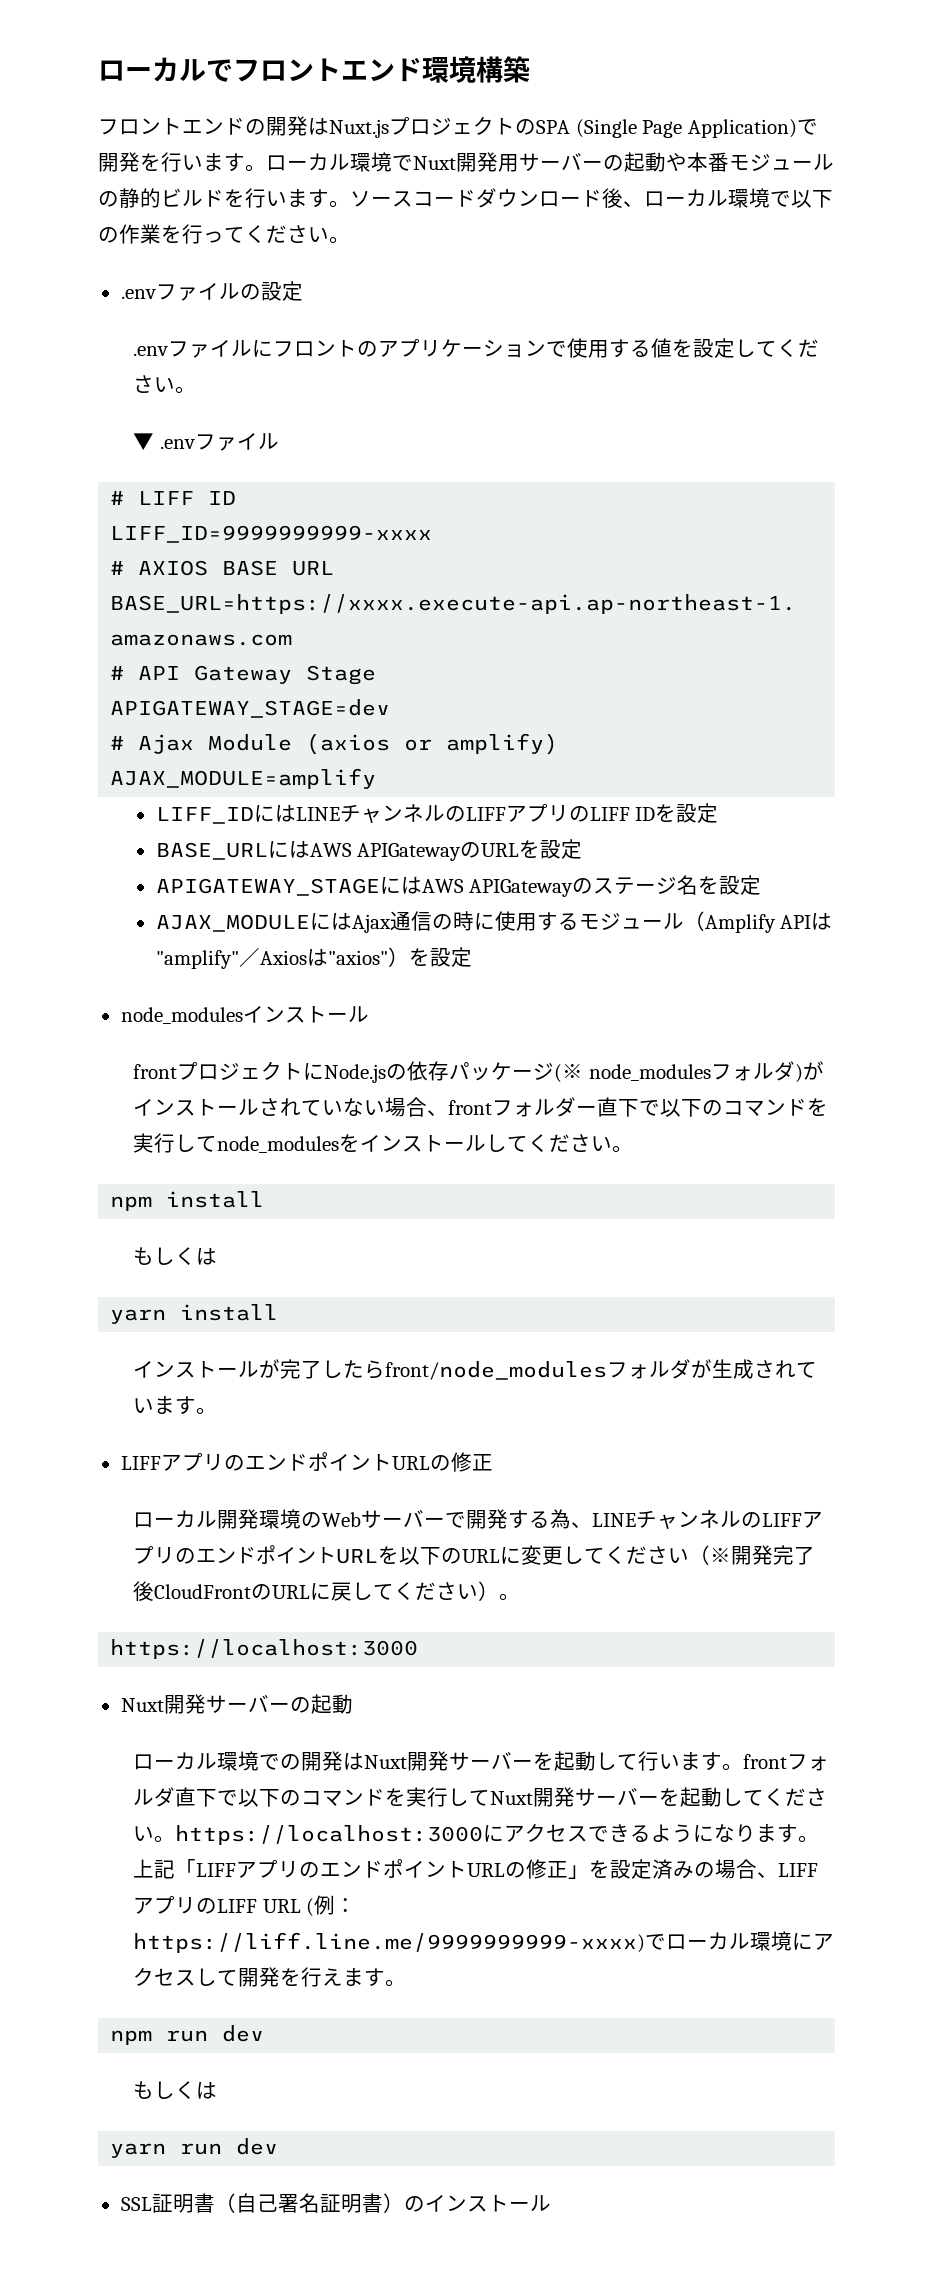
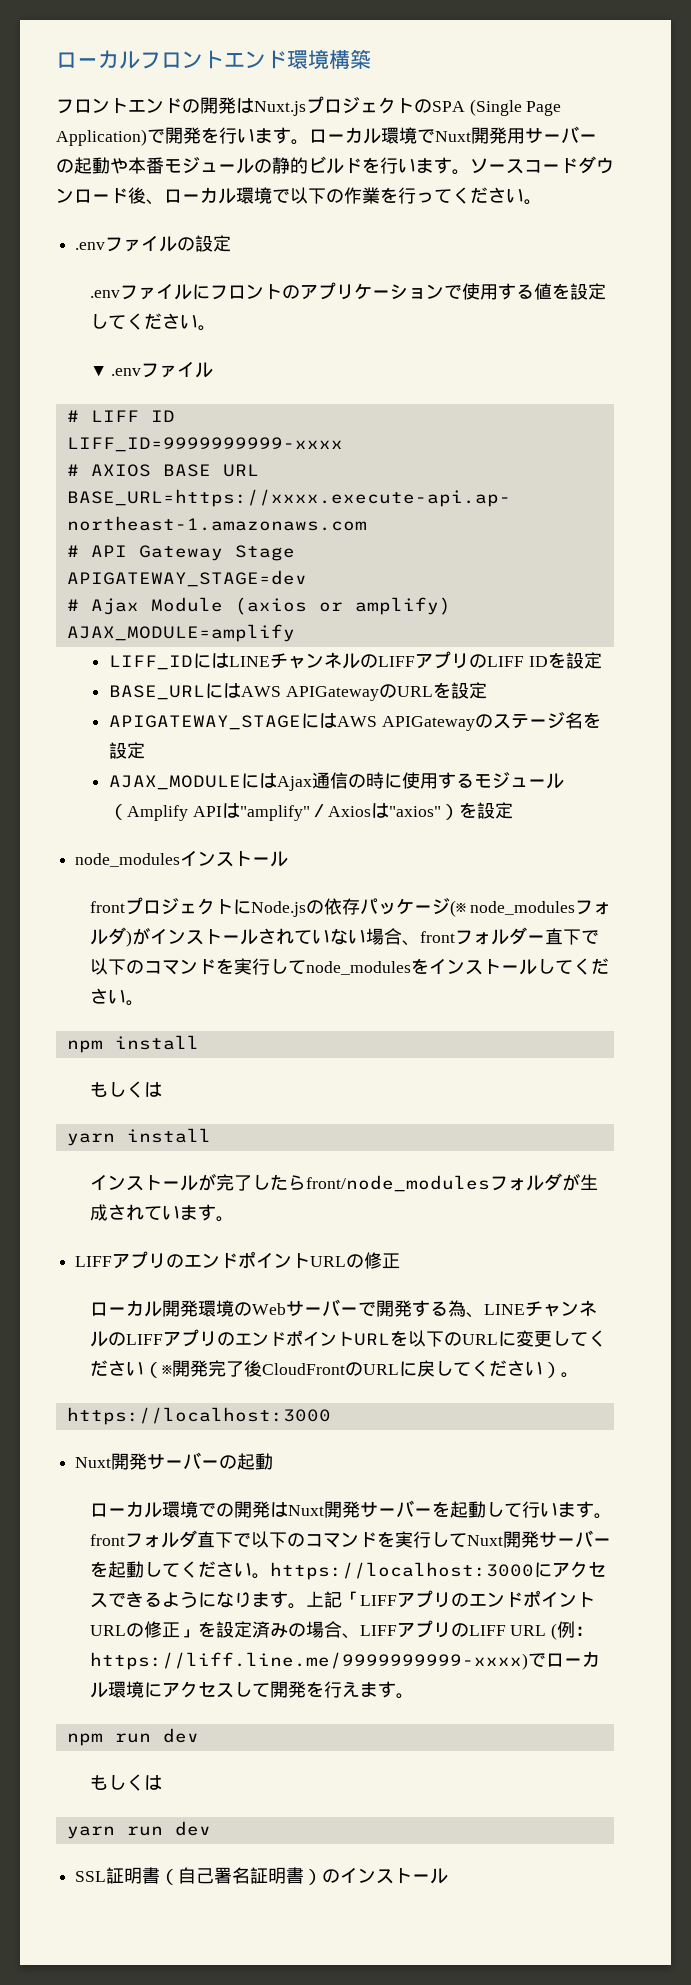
[98,57,233,82] ローカルで -> [56,50,140,69] ローカル

